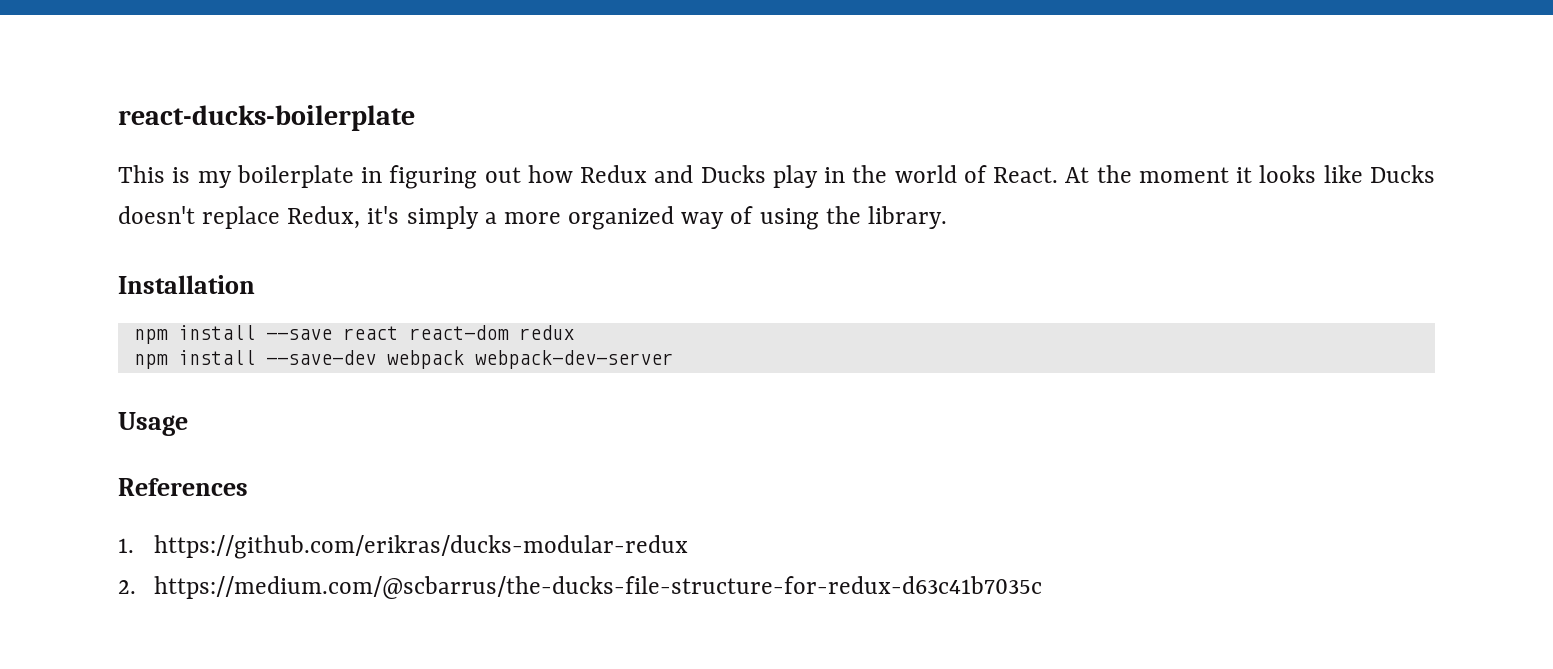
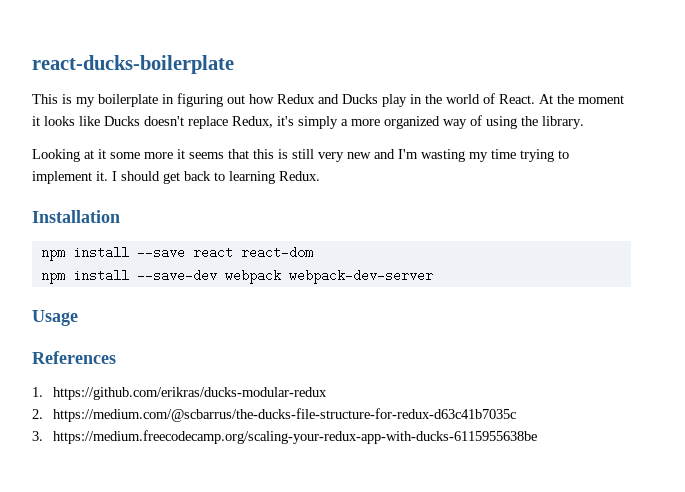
(947, 217) none -> [32,149,569,162] [32,171,320,184] // Looking at it some more it seems that this is still very new and I'm wasting my time trying to implement it. I should get back to learning Redux.
[518,325,574,340] redux -> (313, 252) none
(1042, 587) none -> [32,430,538,444] // 3. https://medium.freecodecamp.org/scaling-your-redux-app-with-ducks-6115955638be

